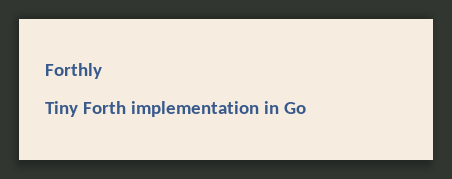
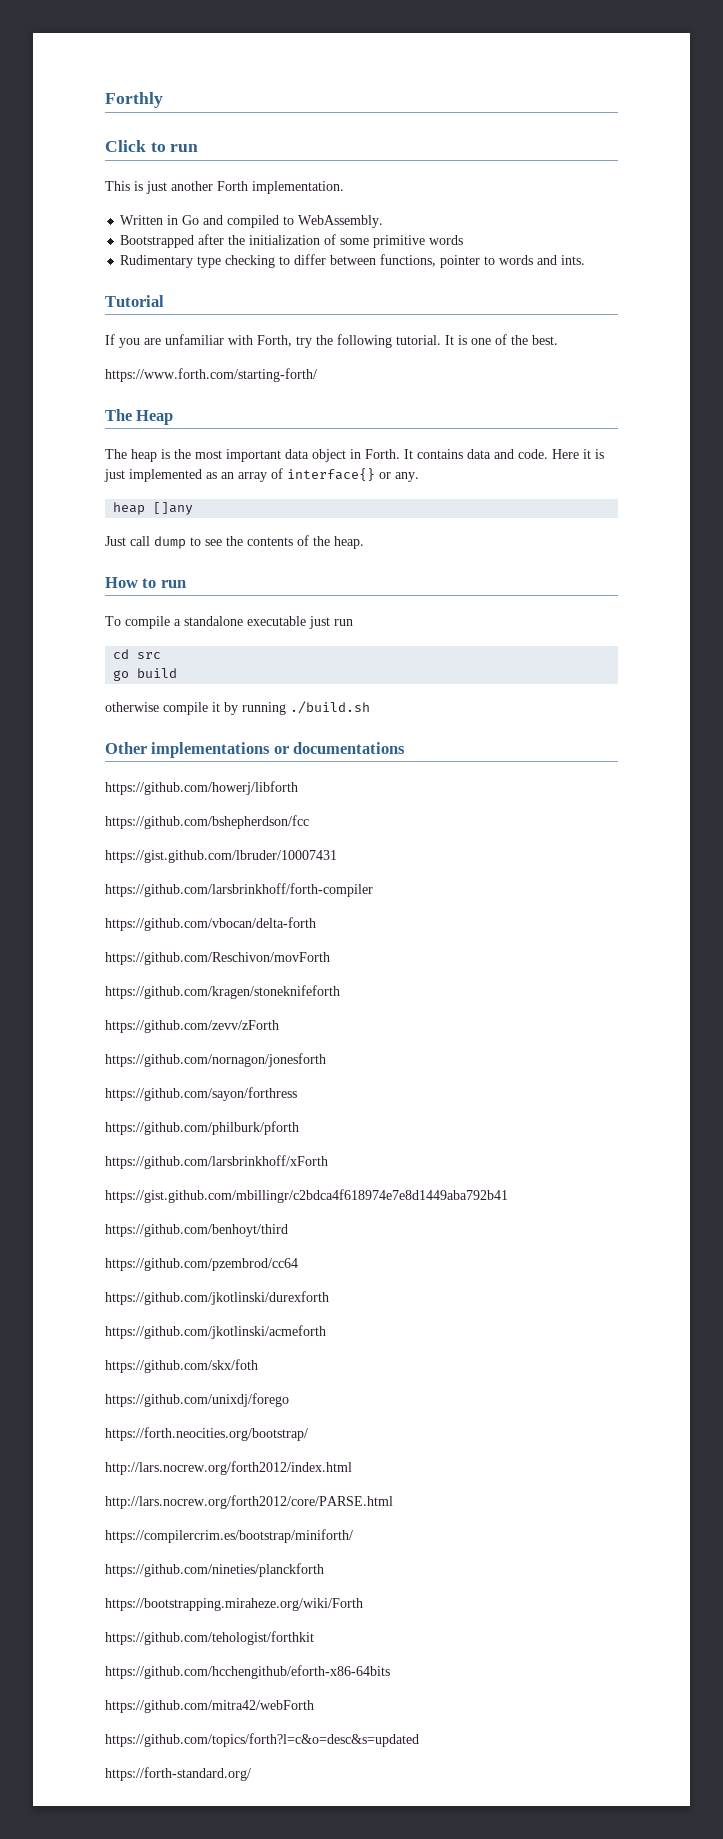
[45,101,306,117] Tiny Forth implementation in Go -> [105,140,199,152] [105,181,344,194] [120,215,384,228] [120,234,464,248] [120,254,586,268] [105,295,164,307] [105,334,558,348] [105,368,317,382] [105,409,174,425] [105,449,604,462] [104,468,419,482] [113,502,194,515] [105,535,364,549] [105,577,186,588] [105,616,353,629] [113,649,162,659] [113,668,178,681] [105,701,370,715] [105,742,406,758] [105,781,298,795] [105,815,309,829] [105,850,337,863] [105,883,373,897] [105,917,316,931] [105,952,330,965] [105,985,340,999] [105,1020,279,1033] [105,1053,326,1067] [105,1087,297,1101] [105,1121,299,1135] [105,1155,328,1169] [105,1189,508,1203] [105,1224,288,1237] [105,1258,298,1271] [105,1291,329,1305] [105,1325,326,1339] [105,1359,258,1373] [105,1393,289,1407] [105,1427,308,1441] [105,1461,352,1475] [105,1495,393,1509] [105,1529,353,1543] [105,1563,324,1577] [105,1598,363,1611] [105,1631,314,1645] [105,1665,390,1679] [105,1700,314,1713] [105,1733,419,1747] [105,1767,251,1781] Click to run // This is just another Forth implementation. // Written in Go and compiled to WebAssembly. // Bootstrapped after the initialization of some primitive words // Rudimentary type checking to differ between functions, pointer to words and ints. // Tutorial // If you are unfamiliar with Forth, try the following tutorial. It is one of the best. // https://www.forth.com/starting-forth/ // The Heap // The heap is the most important data object in Forth. It contains data and code. Here it is just implemented as an array of interface{} or any. // heap []any // Just call dump to see the contents of the heap. // How to run // To compile a standalone executable just run // cd src // go build // otherwise compile it by running ./build.sh // Other implementations or documentations // https://github.com/howerj/libforth // https://github.com/bshepherdson/fcc // https://gist.github.com/lbruder/10007431 // https://github.com/larsbrinkhoff/forth-compiler // https://github.com/vbocan/delta-forth // https://github.com/Reschivon/movForth // https://github.com/kragen/stoneknifeforth // https://github.com/zevv/zForth // https://github.com/nornagon/jonesforth // https://github.com/sayon/forthress // https://github.com/philburk/pforth // https://github.com/larsbrinkhoff/xForth // https://gist.github.com/mbillingr/c2bdca4f618974e7e8d1449aba792b41 // https://github.com/benhoyt/third // https://github.com/pzembrod/cc64 // https://github.com/jkotlinski/durexforth // https://github.com/jkotlinski/acmeforth // https://github.com/skx/foth // https://github.com/unixdj/forego // https://forth.neocities.org/bootstrap/ // http://lars.nocrew.org/forth2012/index.html // http://lars.nocrew.org/forth2012/core/PARSE.html // https://compilercrim.es/bootstrap/miniforth/ // https://github.com/nineties/planckforth // https://bootstrapping.miraheze.org/wiki/Forth // https://github.com/tehologist/forthkit // https://github.com/hcchengithub/eforth-x86-64bits // https://github.com/mitra42/webForth // https://github.com/topics/forth?l=c&o=desc&s=updated // https://forth-standard.org/

